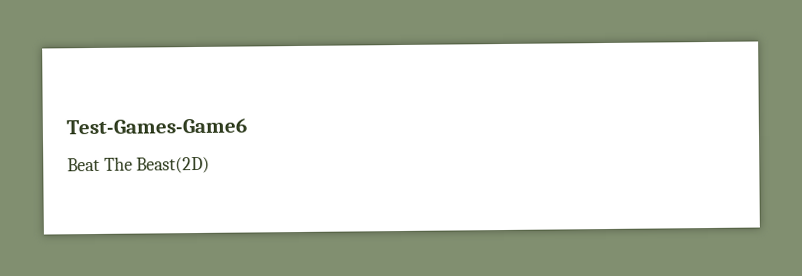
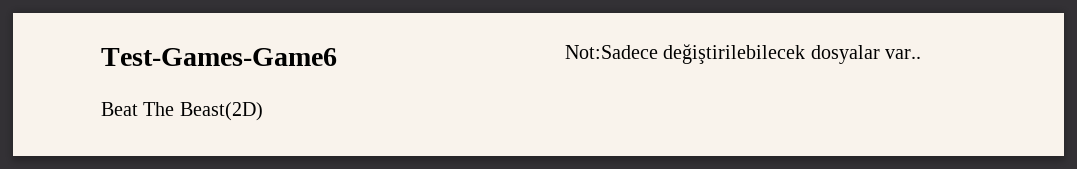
(211, 165) none -> [565,44,922,64] // Not:Sadece değiştirilebilecek dosyalar var..

